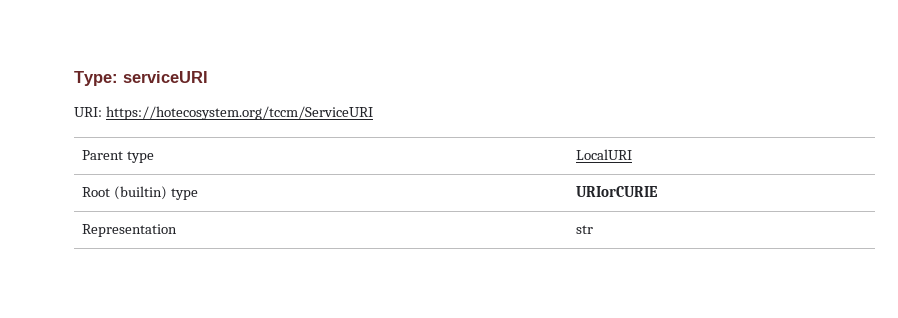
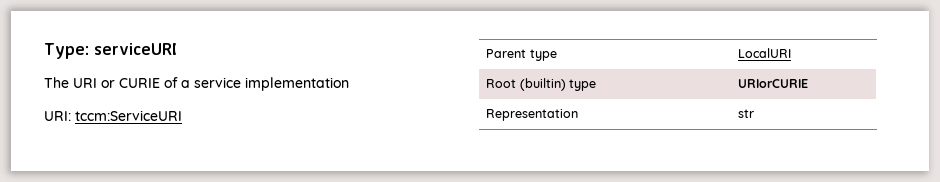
(208, 77) none -> [44,77,349,91] // The URI or CURIE of a service implementation
[105,106,373,120] https://hotecosystem.org/tccm/ServiceURI -> [75,110,182,121] tccm:ServiceURI

